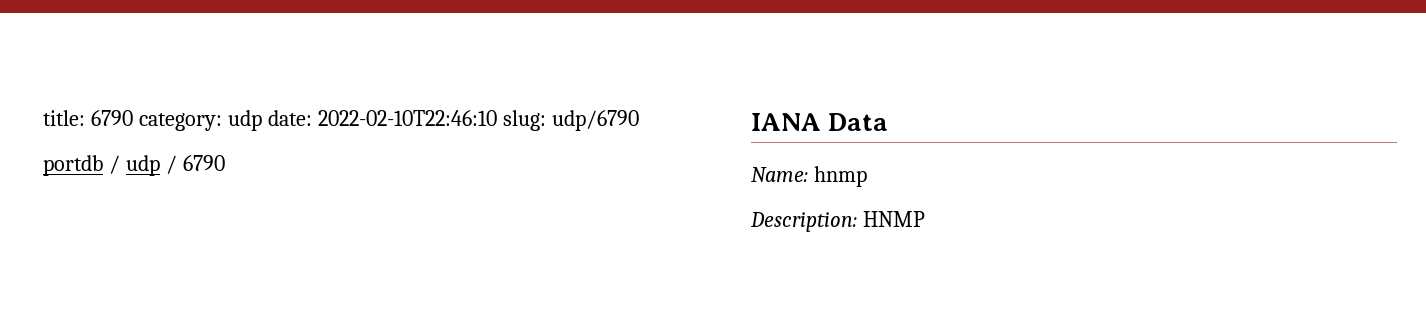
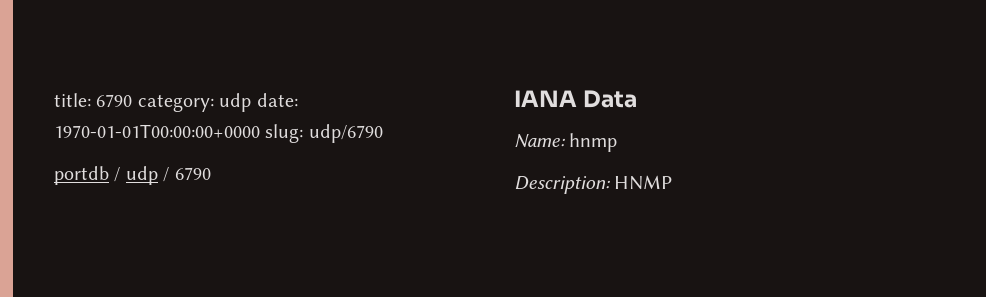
[317,110,497,126] 2022-02-10T22:46:10 -> [54,124,260,138] 1970-01-01T00:00:00+0000

